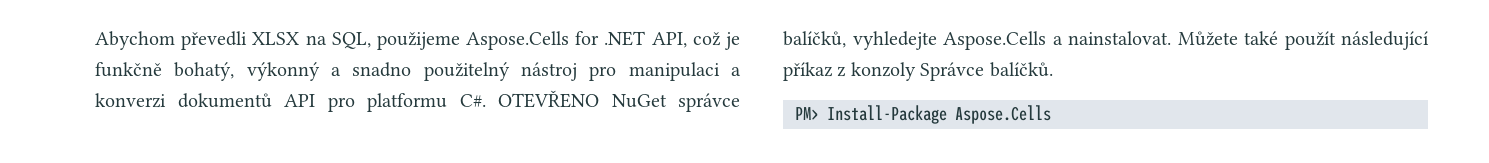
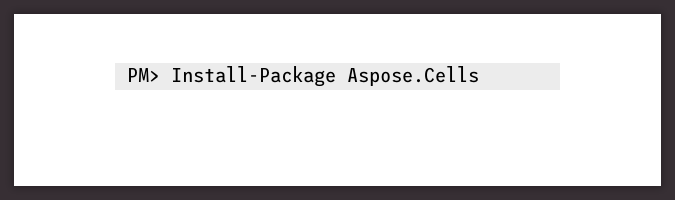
[95,31,740,50] [95,62,741,81] [95,90,740,112] [783,31,1429,50] [783,62,1053,81] Abychom převedli XLSX na SQL, použijeme Aspose.Cells for .NET API, což je funkčně bohatý, výkonný a snadno použitelný nástroj pro manipulaci a konverzi dokumentů API pro platformu C#. OTEVŘENO NuGet správce balíčků, vyhledejte Aspose.Cells a nainstalovat. Můžete také použít následující příkaz z konzoly Správce balíčků. // -> (127, 75) none

